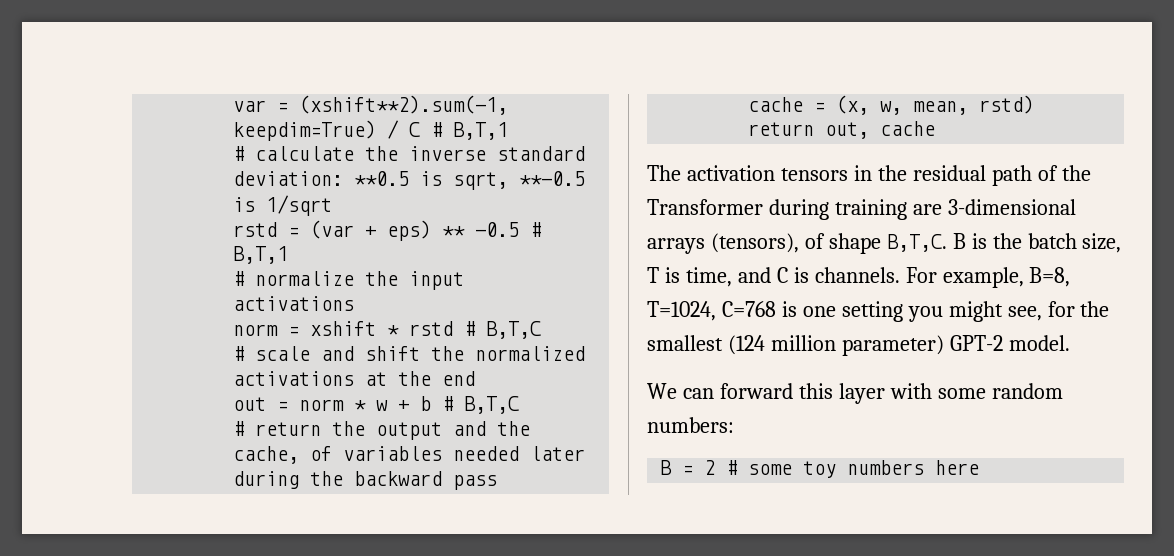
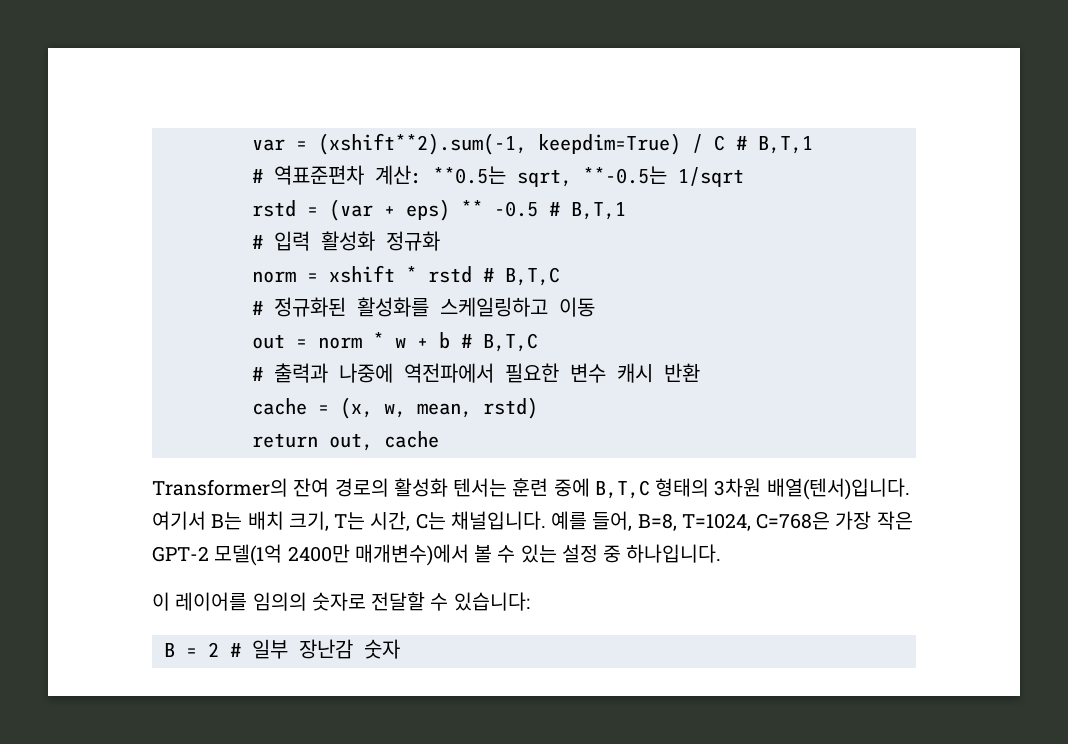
[255,146,586,161] [233,171,586,190] [233,197,256,212] calculate the inverse standard deviation: **0.5 is sqrt, **-0.5 is -> [273,165,667,187] 역표준편차 계산: **0.5는 sqrt, **-0.5는
[255,271,465,290] [233,296,355,311] normalize the input activations -> [273,231,440,251] 입력 활성화 정규화
[255,346,586,361] [233,371,476,386] scale and shift the normalized activations at the end -> [273,297,595,317] 정규화된 활성화를 스케일링하고 이동
[255,421,531,440] [233,446,586,464] [233,471,498,490] return the output and the cache, of variables needed later during the backward pass -> [273,363,700,383] 출력과 나중에 역전파에서 필요한 변수 캐시 반환
[647,165,1091,186] [647,199,1076,220] [647,233,1122,254] [647,267,1071,288] [647,301,1110,322] [647,335,1070,356] [647,383,1063,404] [647,417,734,433] The activation tensors in the residual path of the Transformer during training are 3-dimensional arrays (tensors), of shape B,T,C. B is the batch size, T is time, and C is channels. For example, B=8, T=1024, C=768 is one setting you might see, for the smallest (124 million parameter) GPT-2 model. // We can forward this layer with some random numbers: -> [152,478,910,500] [152,511,913,531] [152,544,722,566] [152,592,530,611] Transformer의 잔여 경로의 활성화 텐서는 훈련 중에 B,T,C 형태의 3차원 배열(텐서)입니다. 여기서 B는 배치 크기, T는 시간, C는 채널입니다. 예를 들어, B=8, T=1024, C=768은 가장 작은 GPT-2 모델(1억 2400만 매개변수)에서 볼 수 있는 설정 중 하나입니다. // 이 레이어를 임의의 숫자로 전달할 수 있습니다:
[748,460,980,478] some toy numbers here -> [251,639,400,659] 일부 장난감 숫자

